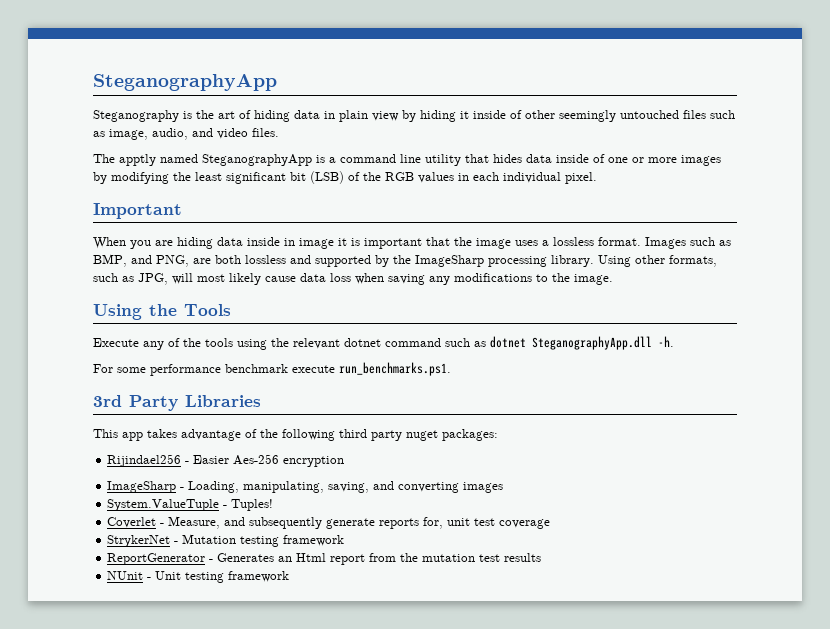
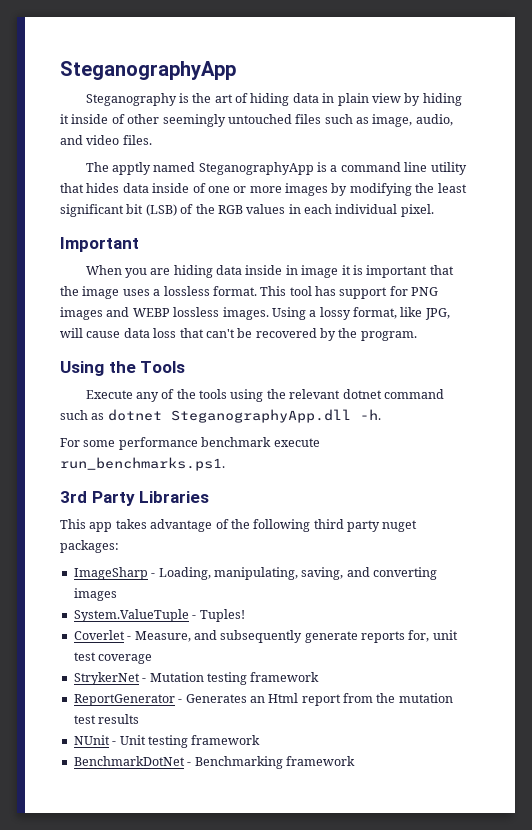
[645,237,731,249] [93,254,717,267] [93,273,613,285] Images such as BMP, and PNG, are both lossless and supported by the ImageSharp processing library. Using other formats, such as JPG, will most likely cause data loss when saving any modifications to the image. -> [260,286,439,299] [60,307,450,320] [60,328,417,341] This tool has support for PNG images and WEBP lossless images. Using a lossy format, like JPG, will cause data loss that can't be recovered by the program.
[107,454,345,467] // Rijindael256 - Easier Aes-256 encryption -> (119, 546) none
(290, 576) none -> [73,756,355,769] // BenchmarkDotNet - Benchmarking framework

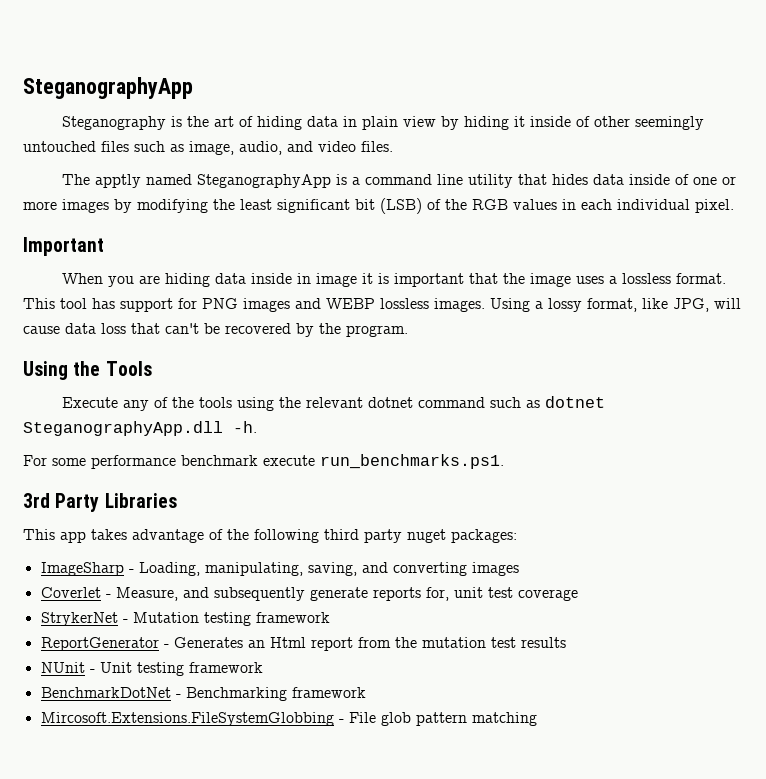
[73,609,245,622] // System.ValueTuple - Tuples! -> (519, 569) none
(355, 761) none -> [40,712,537,726] // Mircosoft.Extensions.FileSystemGlobbing - File glob pattern matching

